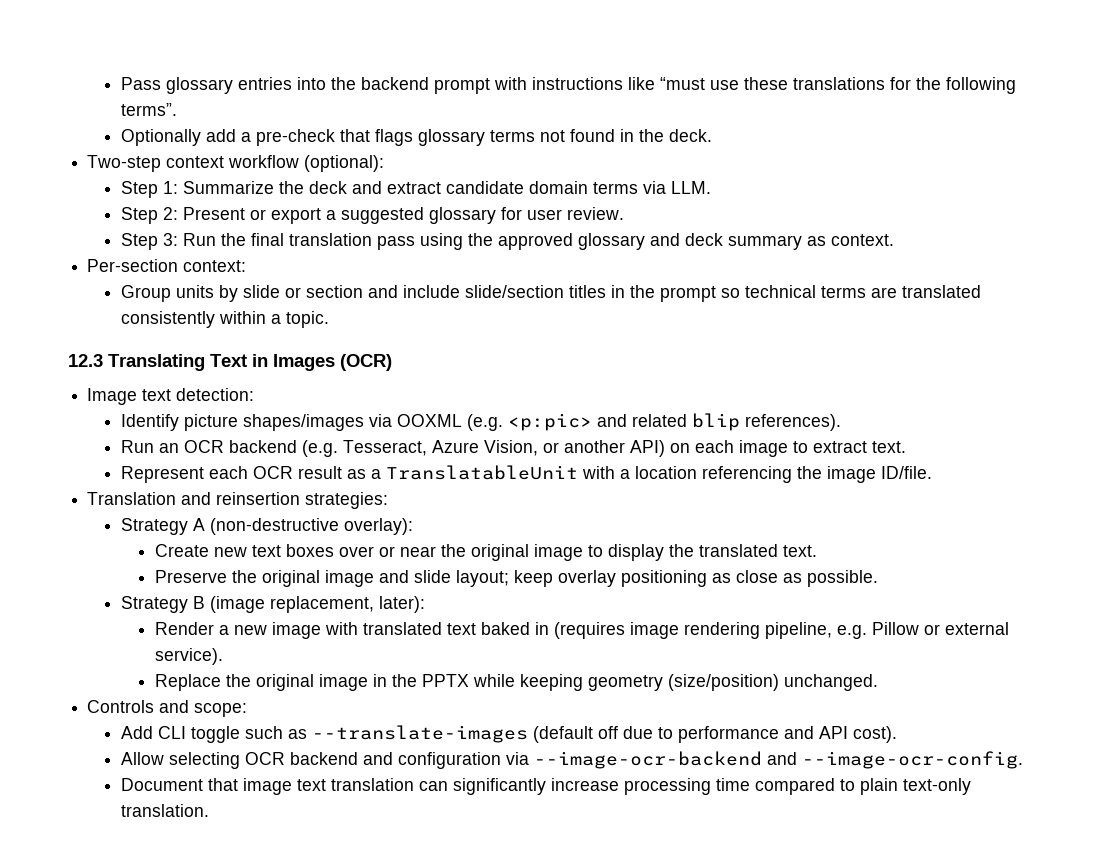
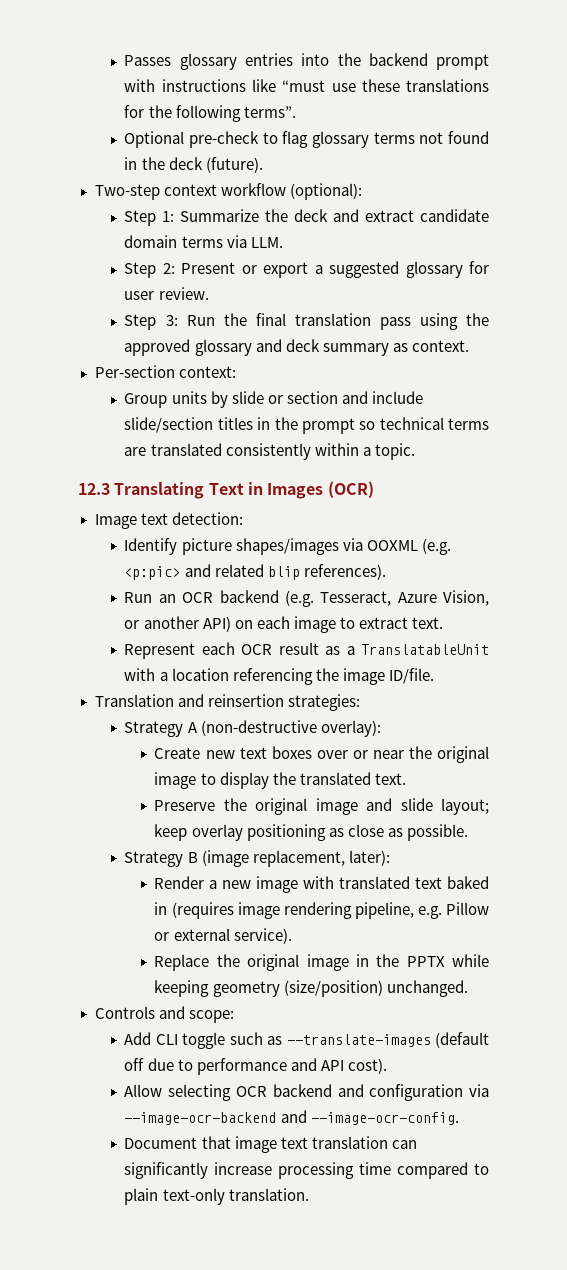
[120,77,161,90] Pass -> [124,55,172,66] Passes
[120,129,413,146] Optionally add a pre-check that flags -> [124,131,309,148] Optional pre-check to flag
[668,129,712,142] deck. -> [168,157,263,173] deck (future).

